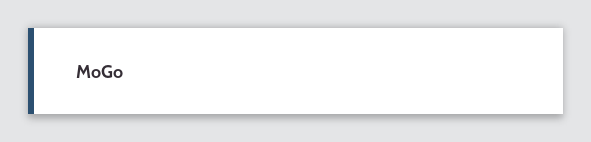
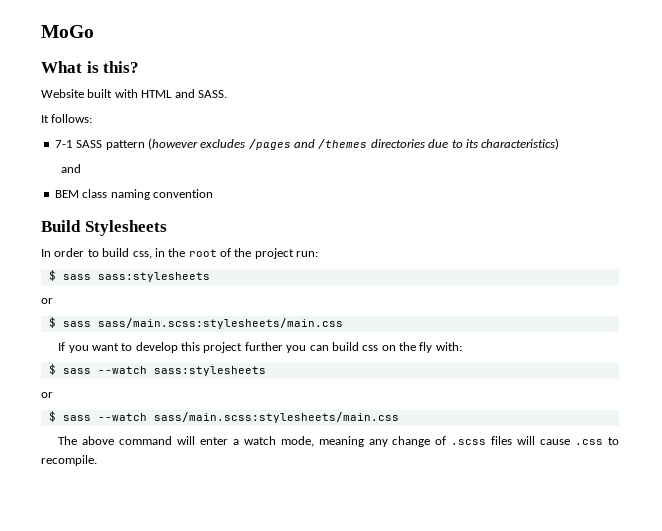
(123, 71) none -> [41,61,140,73] [41,89,227,98] [41,114,93,123] [54,138,560,150] [61,164,82,173] [54,189,213,200] [41,220,167,236] [41,248,319,259] [48,270,210,282] [41,298,53,304] [48,317,343,329] [58,342,462,353] [48,364,266,376] [41,392,53,398] [48,411,399,423] [58,436,620,447] [41,455,97,466] // What is this? // Website built with HTML and SASS. // It follows: // 7-1 SASS pattern (however excludes /pages and /themes directories due to its characteristics) // and // BEM class naming convention // Build Stylesheets // In order to build css, in the root of the project run: // $ sass sass:stylesheets // or // $ sass sass/main.scss:stylesheets/main.css // If you want to develop this project further you can build css on the fly with: // $ sass --watch sass:stylesheets // or // $ sass --watch sass/main.scss:stylesheets/main.css // The above command will enter a watch mode, meaning any change of .scss files will cause .css to recompile.

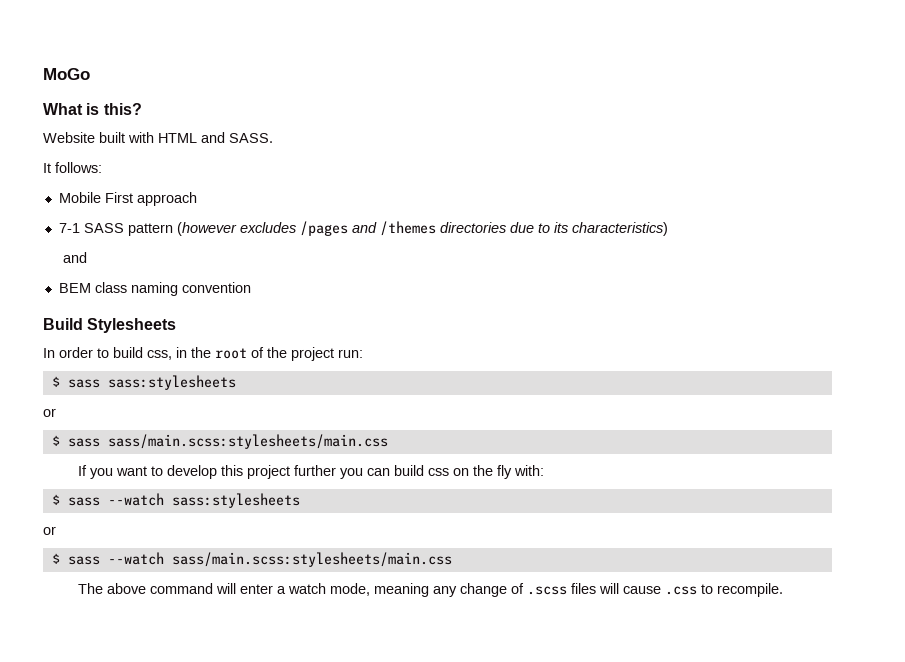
(93, 118) none -> [58,192,197,206] // Mobile First approach

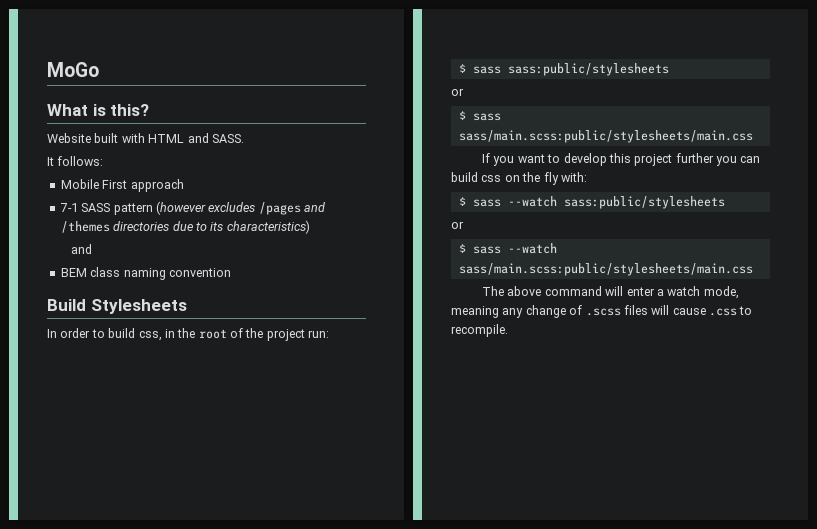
[107,375,236,390] [43,408,56,417] [51,434,388,449] sass:stylesheets // or // $ sass sass/main.scss:stylesheets/main.css -> [507,63,669,76] [451,88,464,96] [458,111,501,121] [458,130,753,143] sass:public/stylesheets // or // $ sass sass/main.scss:public/stylesheets/main.css
[171,493,300,508] sass:stylesheets -> [563,196,725,209] sass:public/stylesheets
[171,552,452,567] sass/main.scss:stylesheets/main.css -> [458,263,753,276] sass/main.scss:public/stylesheets/main.css

